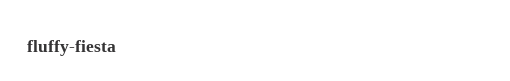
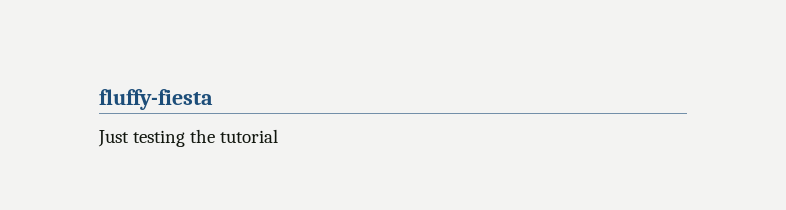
(116, 48) none -> [98,129,279,147] // Just testing the tutorial

